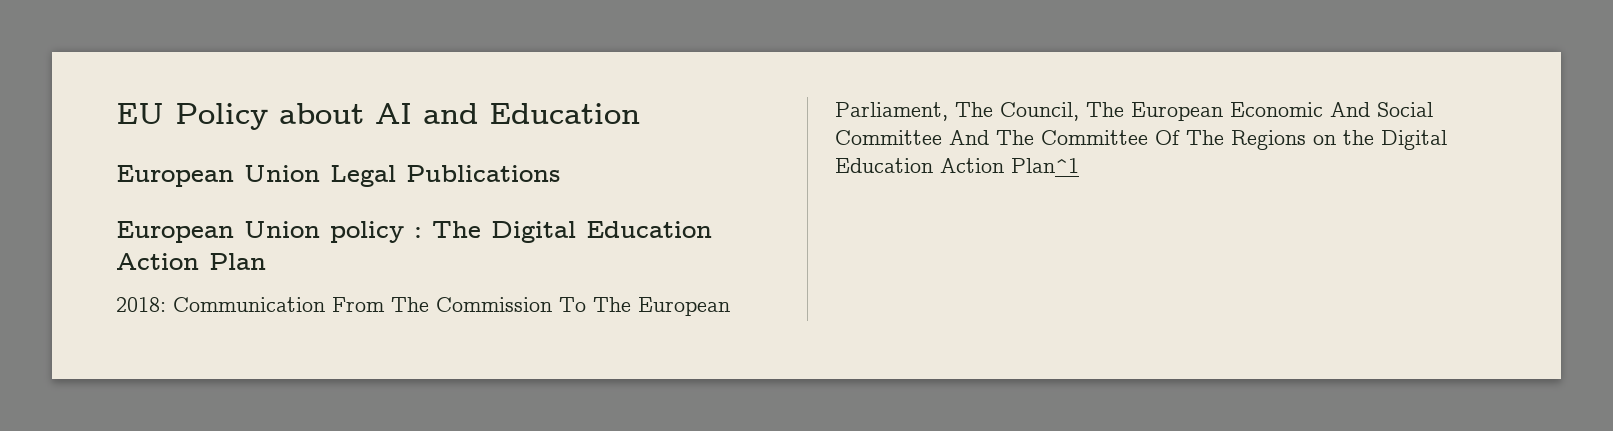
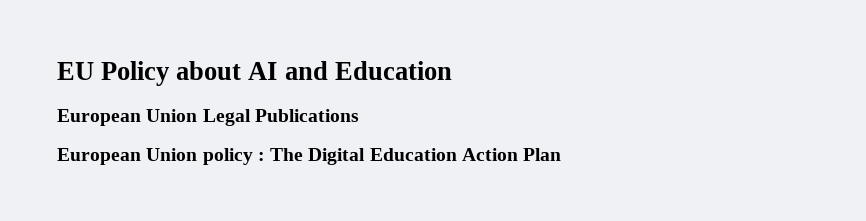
[116,297,730,316] [835,102,1433,121] [835,130,1447,150] [835,158,1079,173] // 2018: Communication From The Commission To The European Parliament, The Council, The European Economic And Social Committee And The Committee Of The Regions on the Digital Education Action Plan^1 -> (562, 154) none

